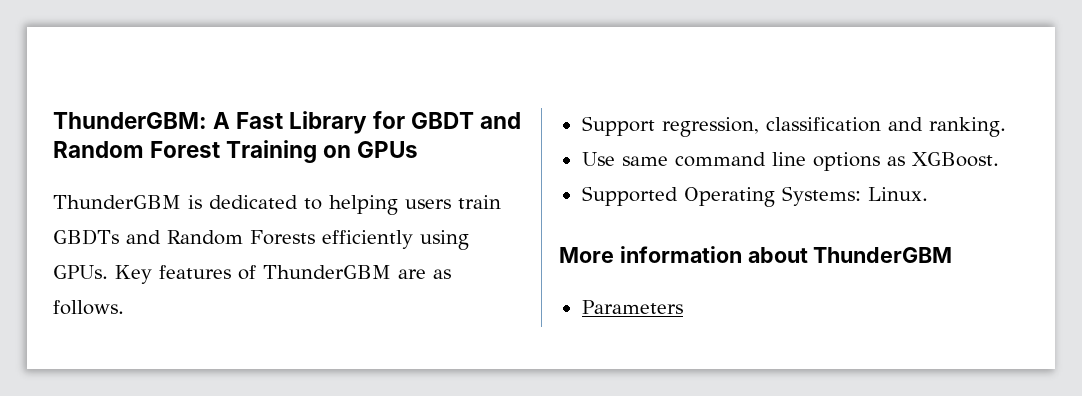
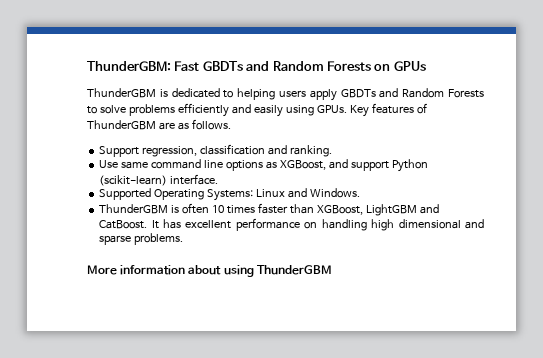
[213,111,522,134] [53,140,318,163] A Fast Library for GBDT and Random Forest Training -> [174,61,371,71] Fast GBDTs and Random Forests
[458,195,501,209] [53,229,413,249] train GBDTs and Random Forests efficiently -> [309,88,485,101] [87,103,283,117] apply GBDTs and Random Forests to solve problems efficiently and easily
[911,152,999,167] [581,186,928,207] XGBoost. // Supported Operating Systems: Linux. -> [279,159,428,172] [99,174,219,186] [99,188,360,201] [99,203,439,216] [99,218,484,231] [99,233,184,245] XGBoost, and support Python (scikit-learn) interface. // Supported Operating Systems: Linux and Windows. // ThunderGBM is often 10 times faster than XGBoost, LightGBM and CatBoost. It has excellent performance on handling high dimensional and sparse problems.
[813,247,953,263] [581,300,683,314] ThunderGBM // Parameters -> [223,265,332,277] using ThunderGBM

